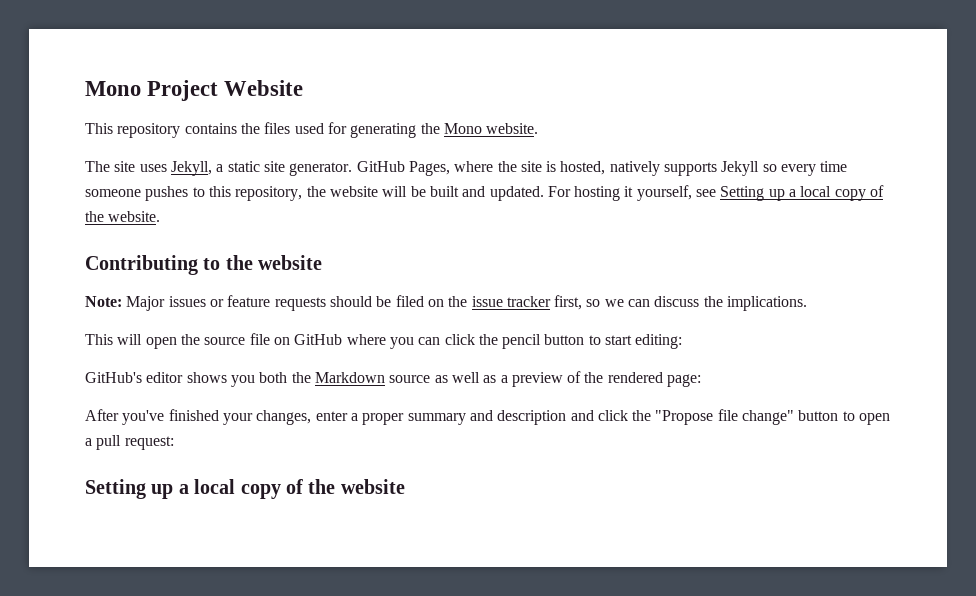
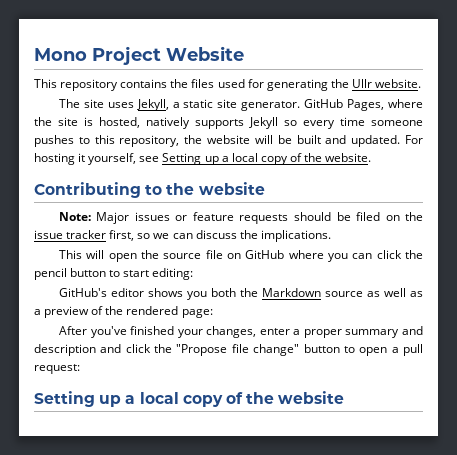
[443,123,482,134] Mono -> [351,79,372,88] Ullr

